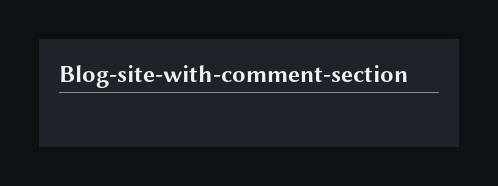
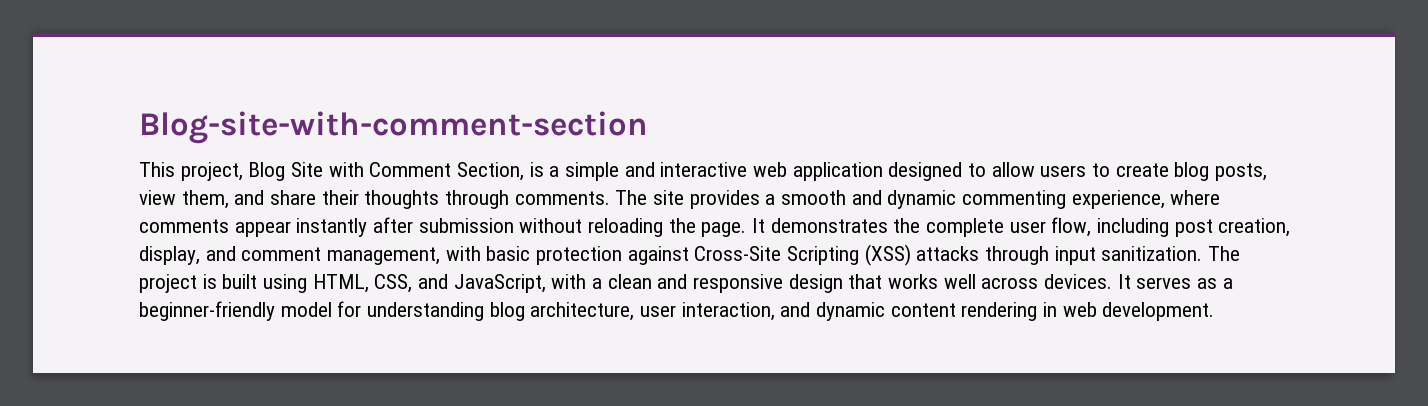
(408, 76) none -> [139,162,1268,181] [139,190,1221,209] [139,217,1291,237] [139,244,1241,266] [139,274,1233,293] [139,301,1215,321] // This project, Blog Site with Comment Section, is a simple and interactive web application designed to allow users to create blog posts, view them, and share their thoughts through comments. The site provides a smooth and dynamic commenting experience, where comments appear instantly after submission without reloading the page. It demonstrates the complete user flow, including post creation, display, and comment management, with basic protection against Cross-Site Scripting (XSS) attacks through input sanitization. The project is built using HTML, CSS, and JavaScript, with a clean and responsive design that works well across devices. It serves as a beginner-friendly model for understanding blog architecture, user interaction, and dynamic content rendering in web development.

